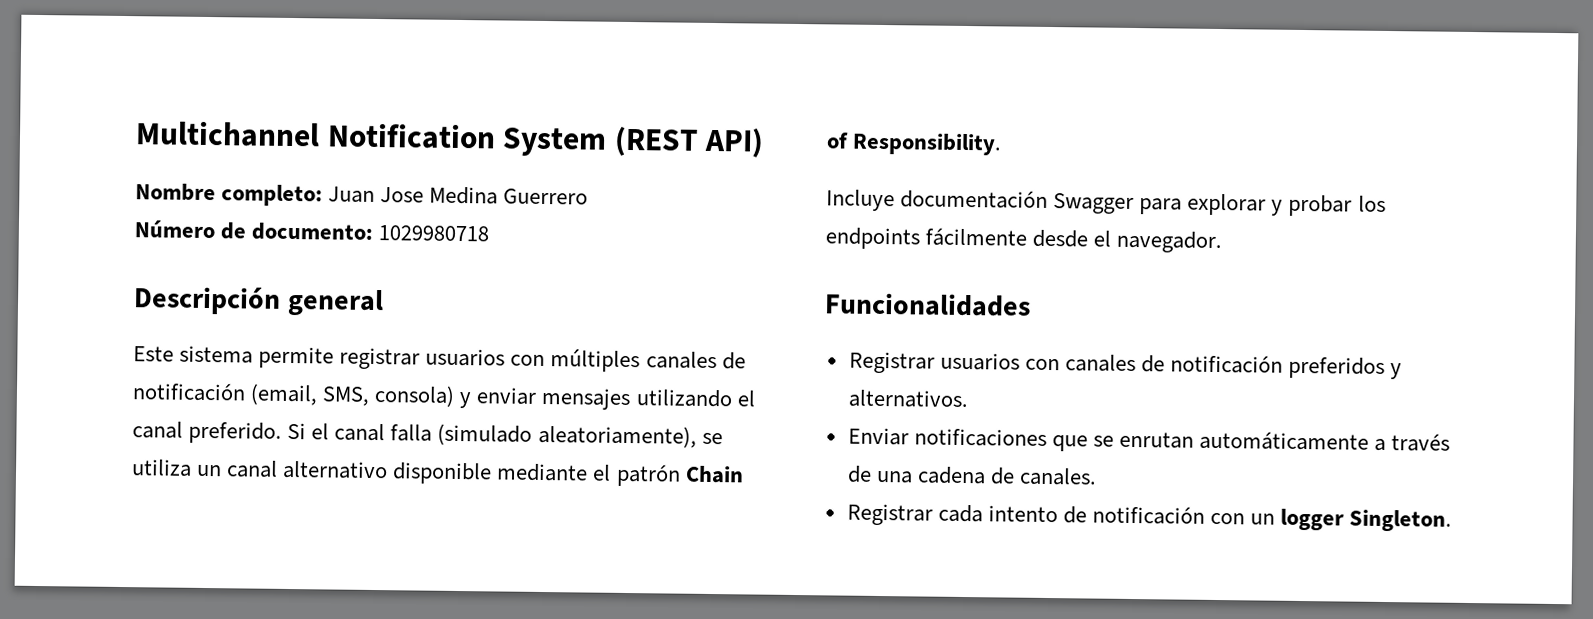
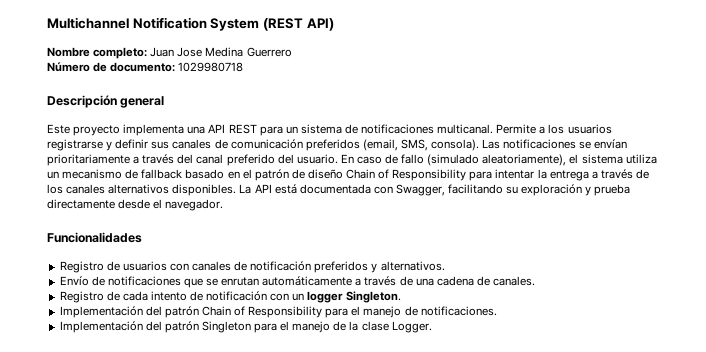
[179,345,746,373] [132,382,756,411] [132,421,723,448] [131,459,744,487] [826,132,1003,156] [826,189,1386,217] [825,227,1028,250] sistema permite registrar usuarios con múltiples canales de notificación (email, SMS, consola) y enviar mensajes utilizando el canal preferido. Si el canal falla (simulado aleatoriamente), se utiliza un canal alternativo disponible mediante el patrón Chain of Responsibility. // Incluye documentación Swagger para explorar y probar los endpoints fácilmente -> [73,124,612,136] [47,139,628,151] [47,154,657,166] [47,169,649,181] [47,184,631,196] [47,199,115,209] proyecto implementa una API REST para un sistema de notificaciones multicanal. Permite a los usuarios registrarse y definir sus canales de comunicación preferidos (email, SMS, consola). Las notificaciones se envían prioritariamente a través del canal preferido del usuario. En caso de fallo (simulado aleatoriamente), el sistema utiliza un mecanismo de fallback basado en el patrón de diseño Chain of Responsibility para intentar la entrega a través de los canales alternativos disponibles. La API está documentada con Swagger, facilitando su exploración y prueba directamente
[848,351,935,374] Registrar -> [59,261,120,273] Registro de
[847,427,909,446] Enviar -> [59,276,105,286] Envío de
[846,503,933,526] Registrar -> [59,291,120,303] Registro de
(1453, 520) none -> [59,306,497,318] [59,321,432,333] // Implementación del patrón Chain of Responsibility para el manejo de notificaciones. // Implementación del patrón Singleton para el manejo de la clase Logger.

